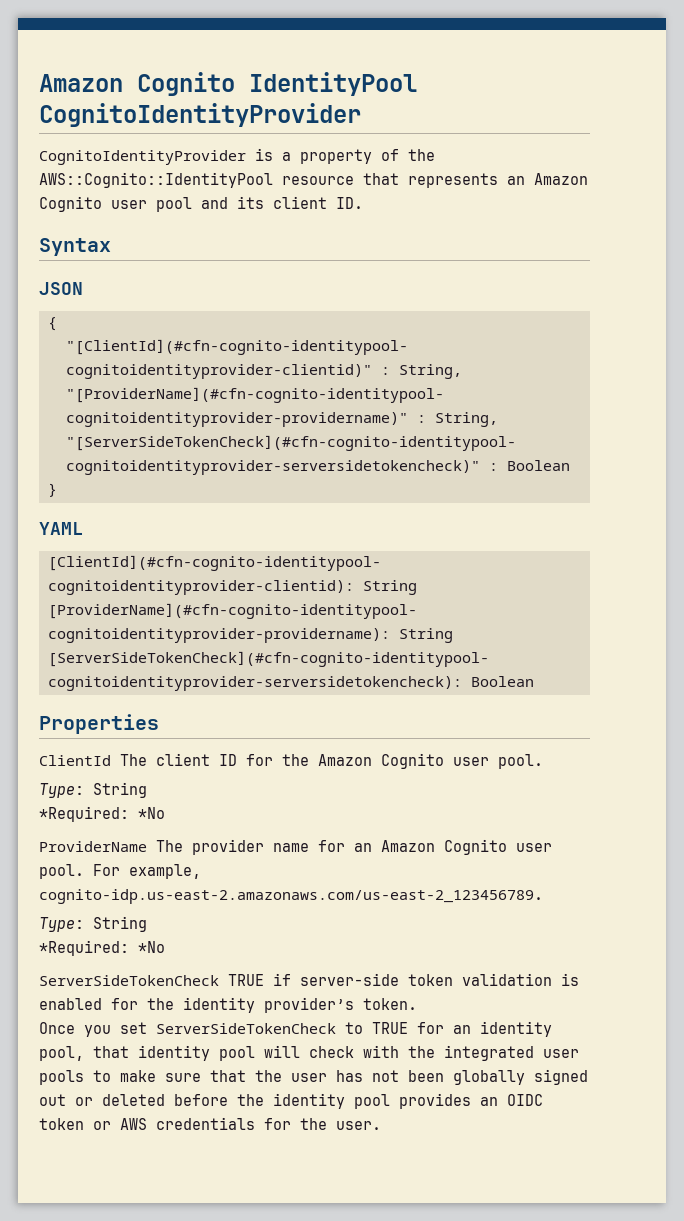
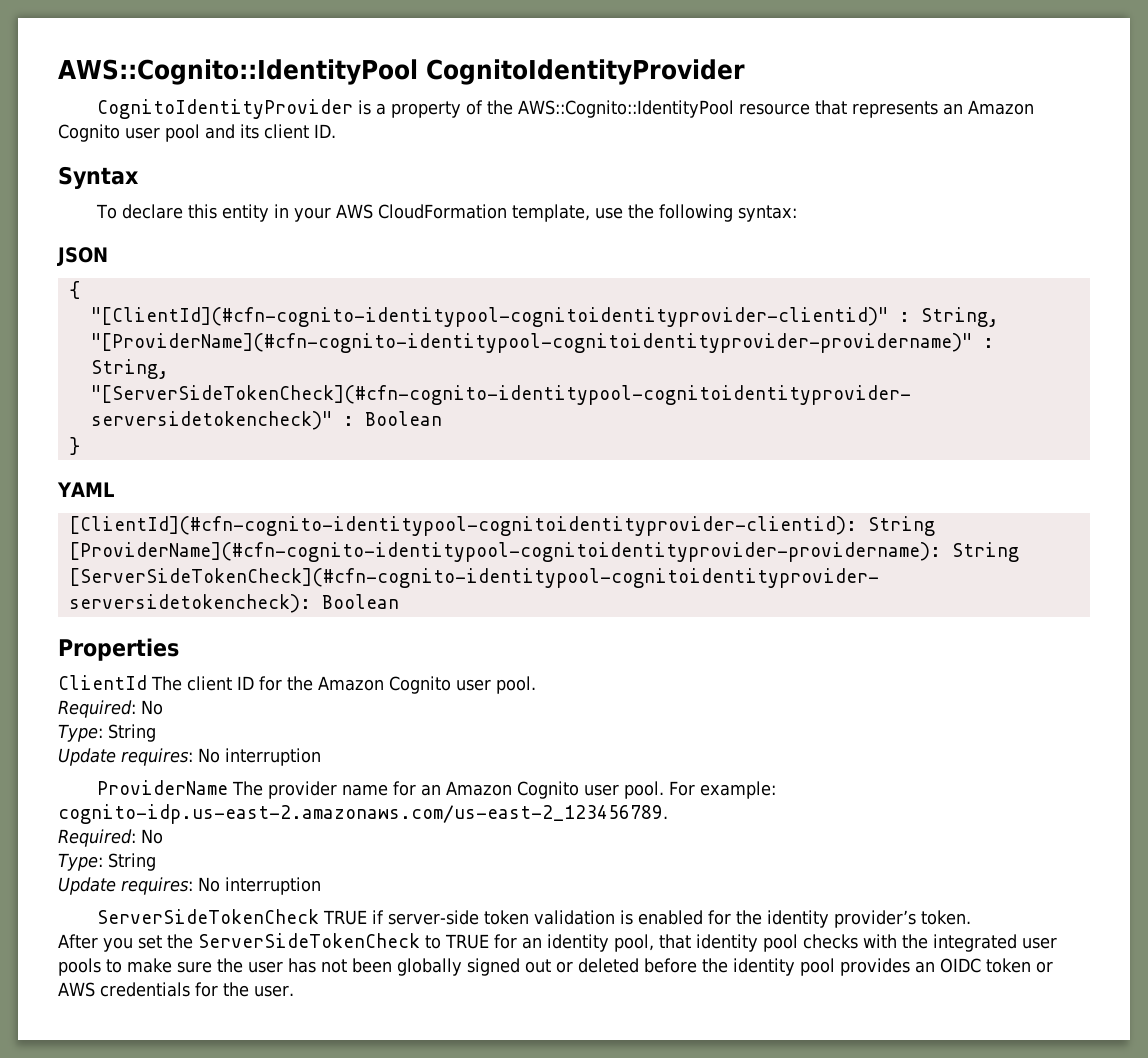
[39,72,417,96] Amazon Cognito IdentityPool -> [58,59,418,85] AWS::Cognito::IdentityPool
(111, 247) none -> [95,204,797,222] // To declare this entity in your AWS CloudFormation template, use the following syntax:
[39,782,147,798] [39,806,165,822] // Type: String // *Required: *No -> [58,700,163,718] [58,724,156,742] [58,748,321,766] // Required: No // Type: String // Update requires: No interruption
[129,864,201,879] example, -> [699,781,776,799] example:
[39,916,147,932] [39,940,165,956] // Type: String // *Required: *No -> [58,829,163,847] [58,853,156,871] [58,877,321,895] // Required: No // Type: String // Update requires: No interruption
[39,1022,75,1034] Once -> [58,934,98,949] After
(147, 1028) none -> [167,934,193,949] the
[264,1045,354,1058] will check -> [803,934,858,949] checks
[210,1070,246,1082] that -> (212, 967) none

